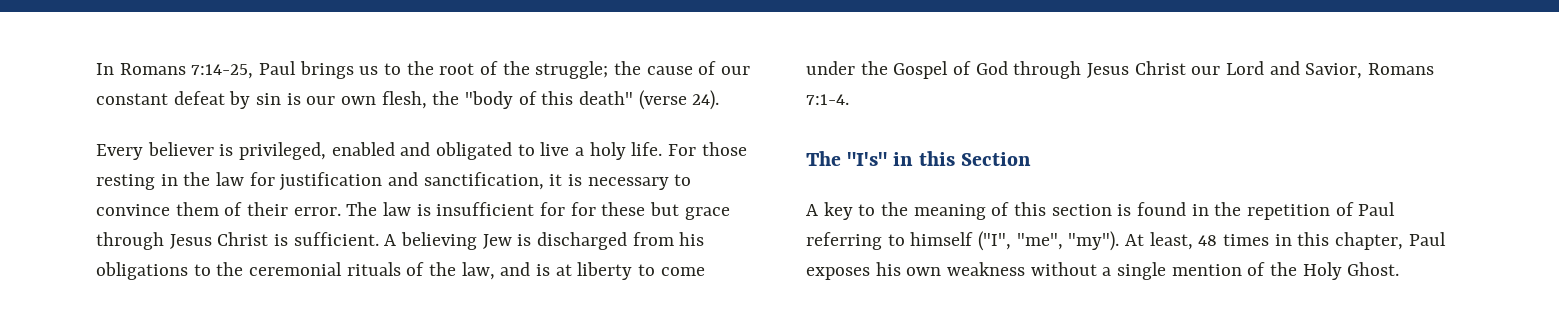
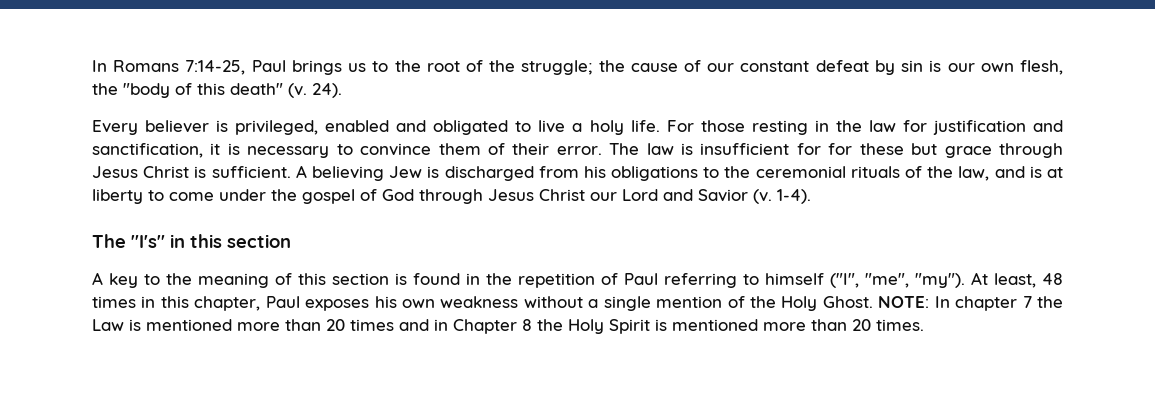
[638,90,687,110] (verse -> [288,83,307,98] (v.
[893,61,949,79] Gospel -> [302,189,355,204] gospel
[1305,63,1435,79] [806,94,849,105] Savior, Romans 7:1-4. -> [698,189,811,204] Savior (v. 1-4).
[961,152,1032,166] Section -> [227,234,291,248] section
(1400, 269) none -> [878,296,1064,311] [92,319,924,334] NOTE: In chapter 7 the Law is mentioned more than 20 times and in Chapter 8 the Holy Spirit is mentioned more than 20 times.

